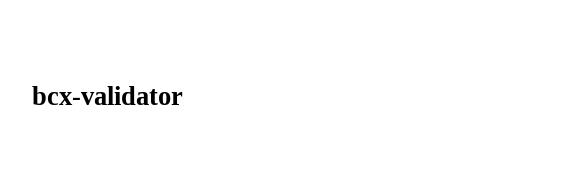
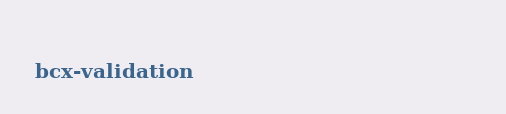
[32,86,183,105] bcx-validator -> [35,63,194,78] bcx-validation

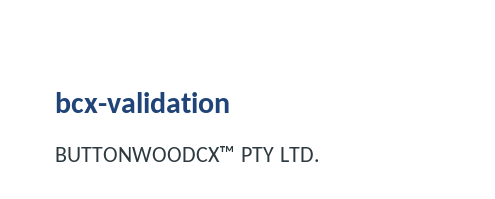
(194, 70) none -> [55,146,320,162] // BUTTONWOODCX™ PTY LTD.

